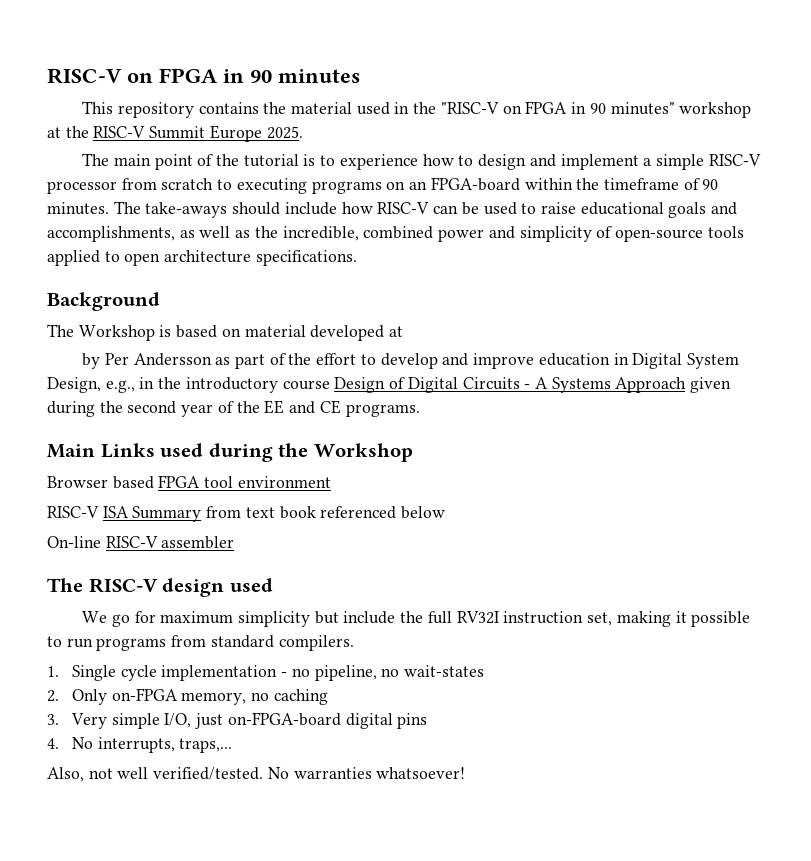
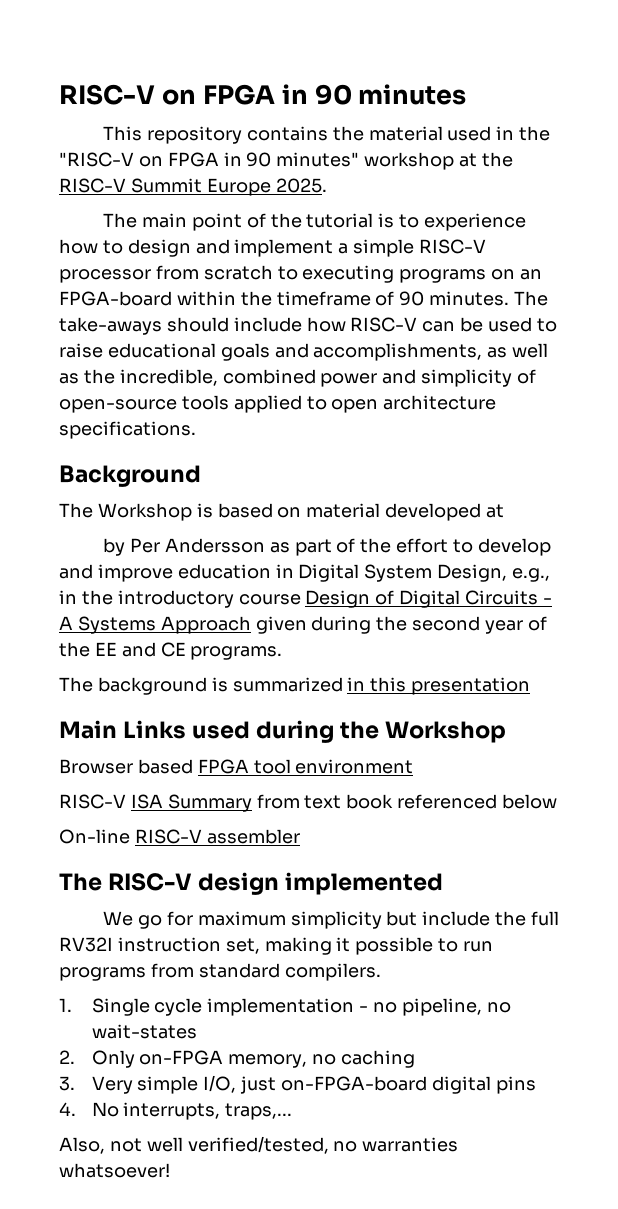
(420, 410) none -> [59,677,531,695] // The background is summarized in this presentation
[229,578,273,592] used -> [285,872,444,895] implemented
[153,767,289,780] verified/tested. No -> [187,1136,358,1154] verified/tested, no

